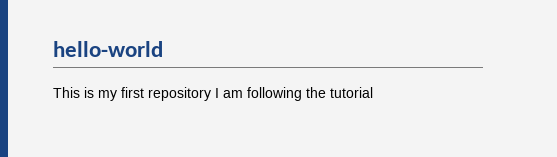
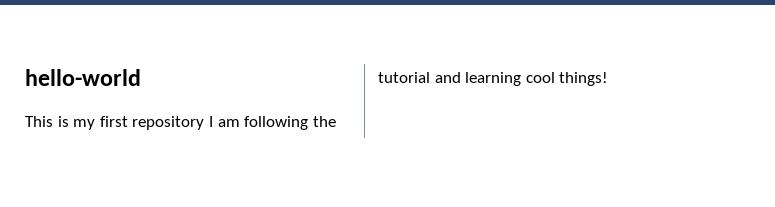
(373, 92) none -> [434,72,609,86] and learning cool things!

